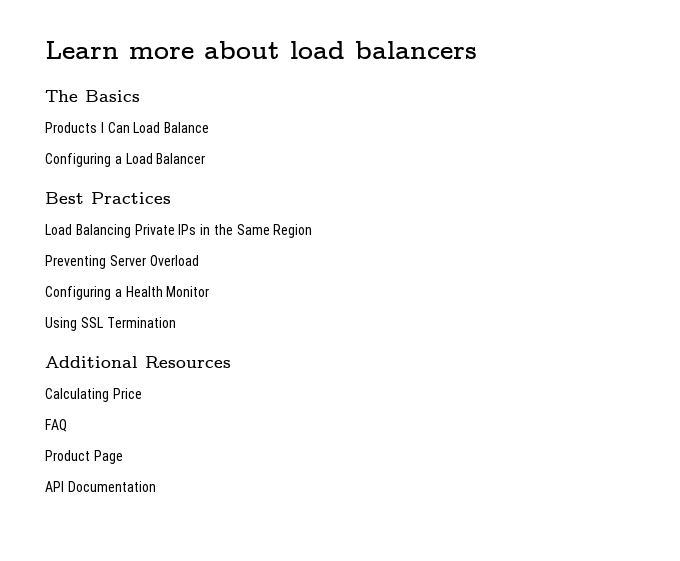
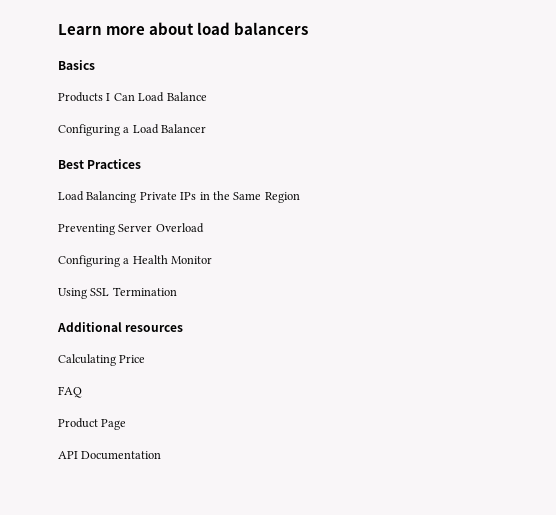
[45,90,78,102] The -> (309, 28) none
[145,356,231,368] Resources -> [125,325,184,332] resources

